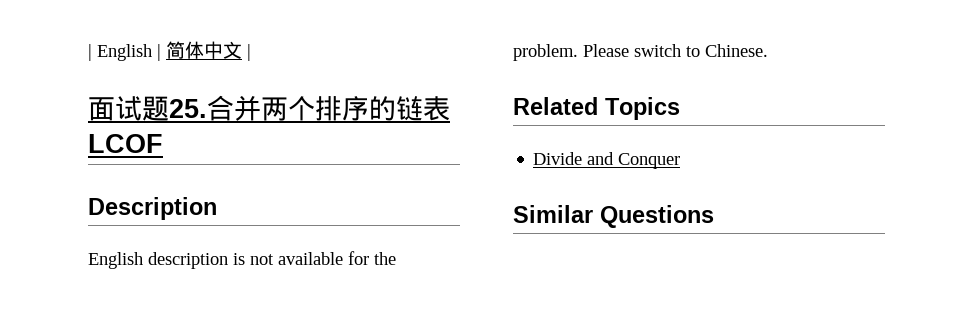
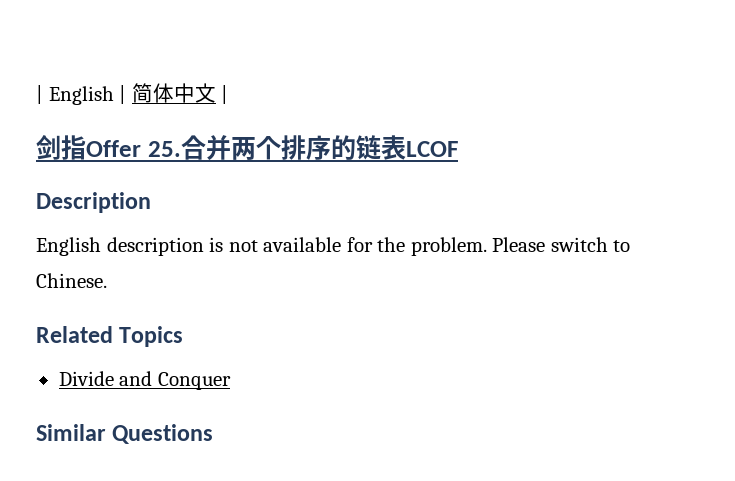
[88,96,169,121] 面试题 -> [36,135,141,160] 剑指Offer

